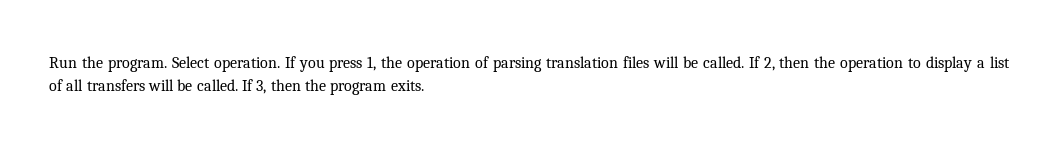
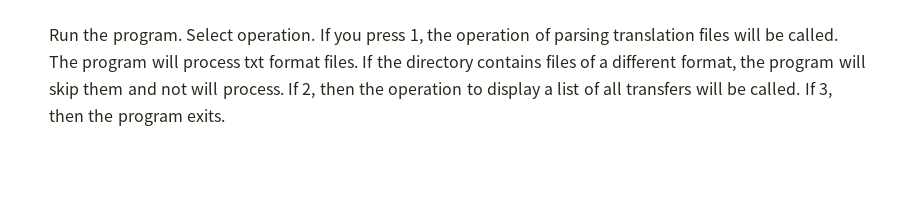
(744, 62) none -> [49,54,866,72] [49,81,284,99] The program will process txt format files. If the directory contains files of a different format, the program will skip them and not will process.

